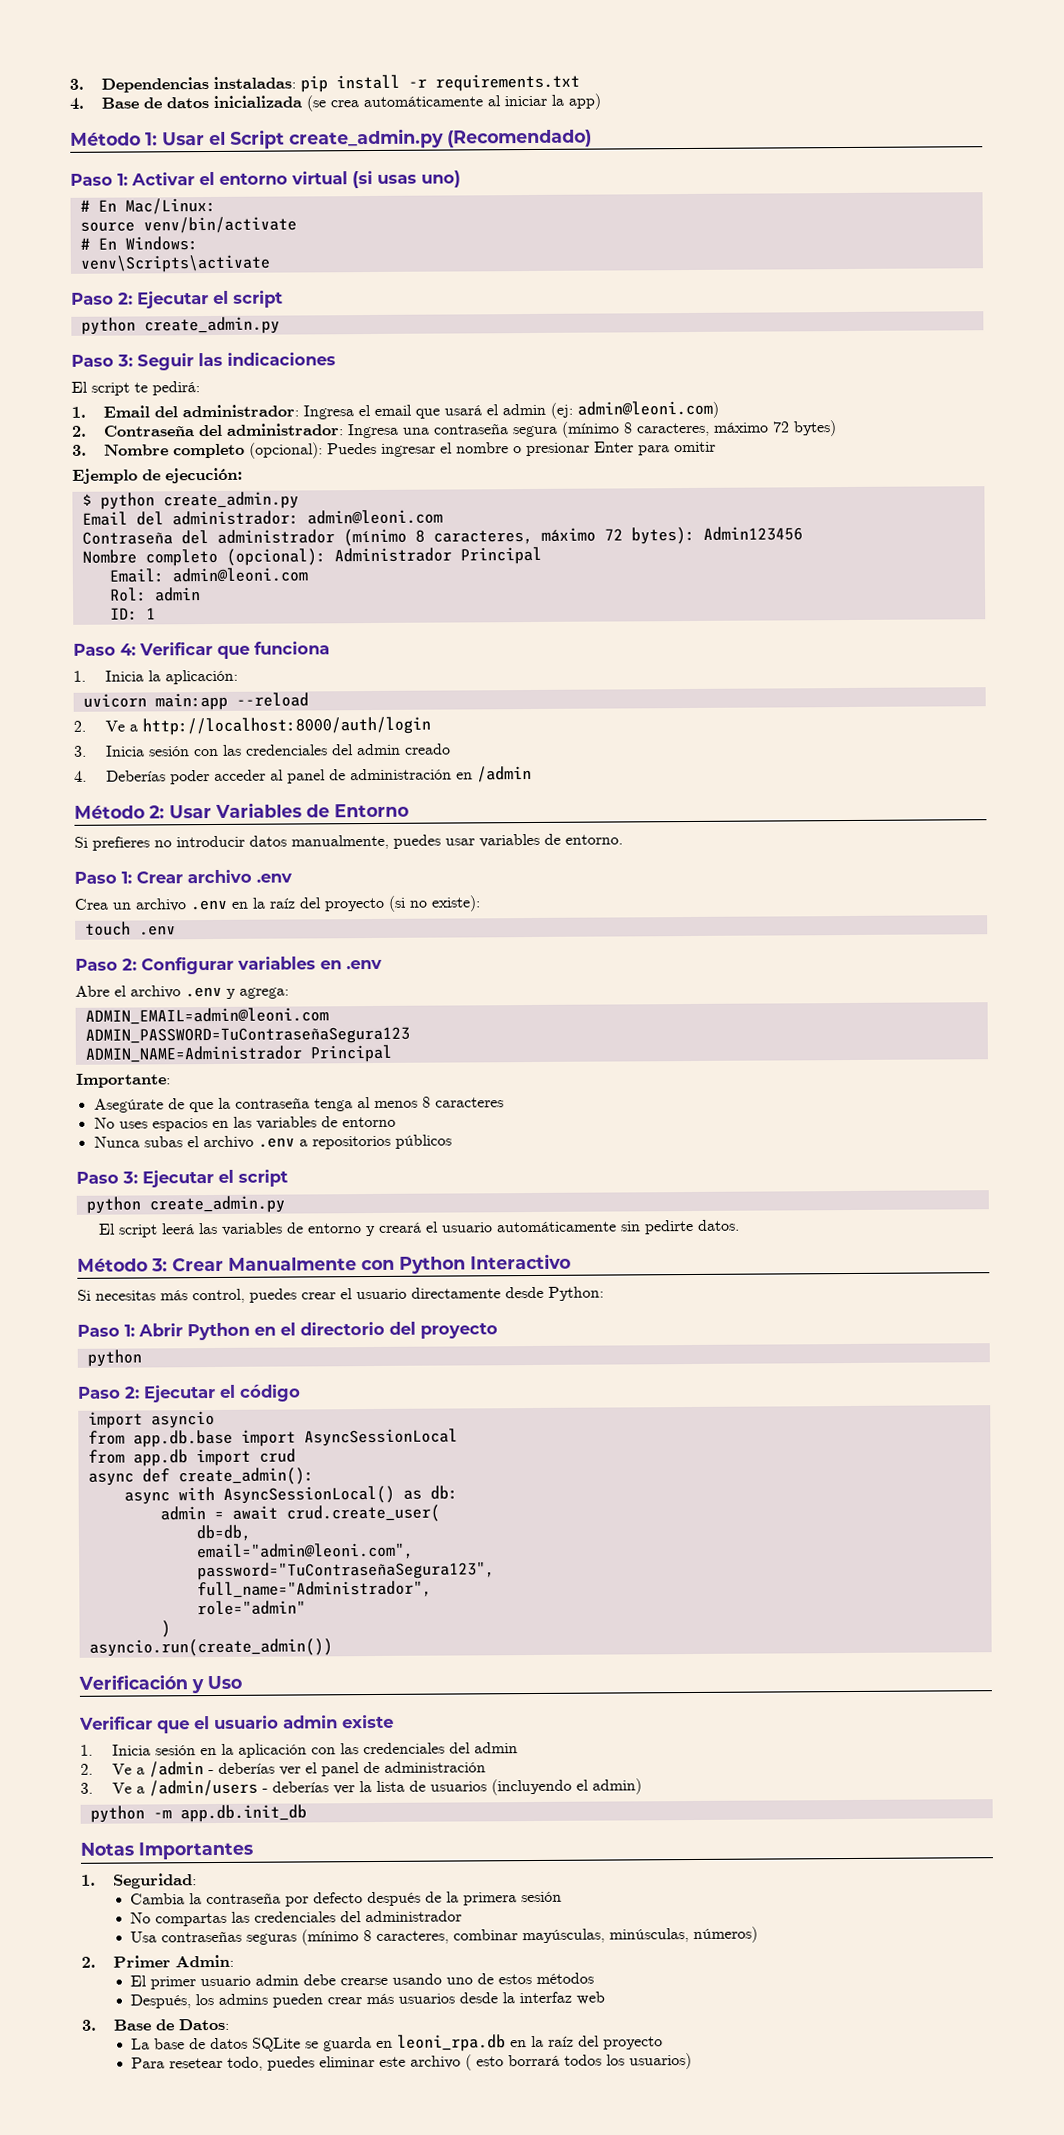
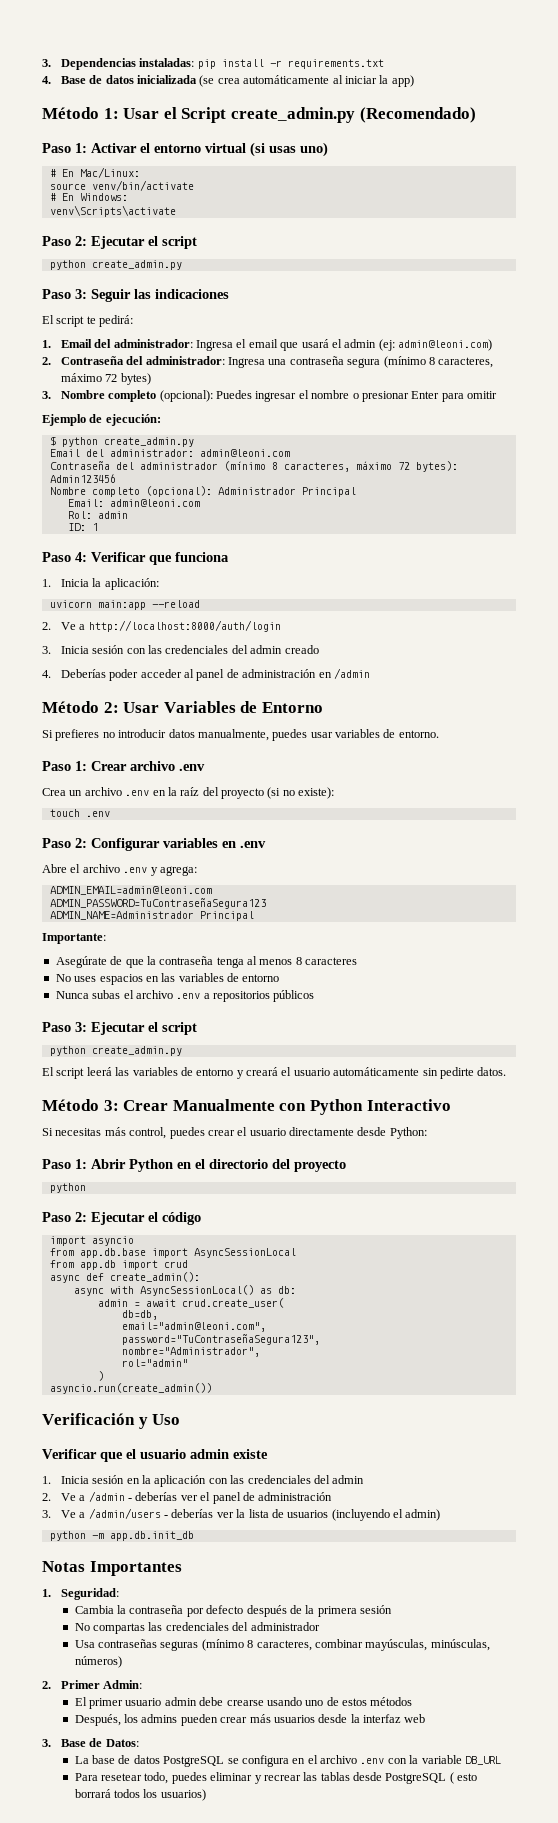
[196,1580,432,1599] [196,1600,306,1616] full_name="Administrador", // role="admin" -> [121,1347,260,1357] [121,1359,188,1367] nombre="Administrador", // rol="admin"
[252,2034,664,2052] SQLite se guarda en leoni_rpa.db en la raíz del proyecto -> [163,1755,501,1767] PostgreSQL se configura en el archivo .env con la variable DB_URL
[379,2055,462,2069] este archivo -> [254,1772,447,1784] y recrear las tablas desde PostgreSQL

